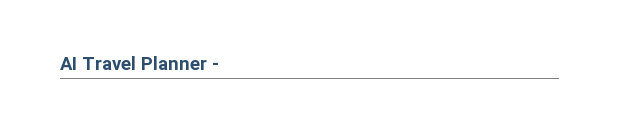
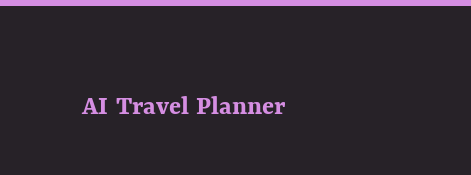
[212,62,219,70] - -> (287, 105) none

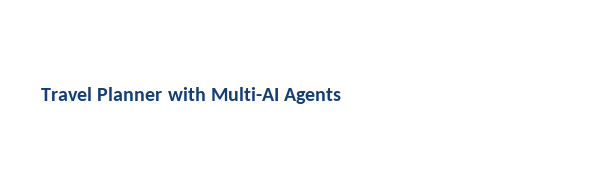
[81,98,108,114] AI -> (41, 94) none
(287, 105) none -> [167,87,342,104] with Multi-AI Agents

